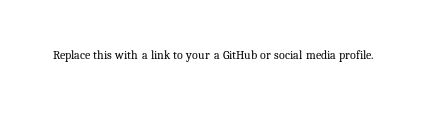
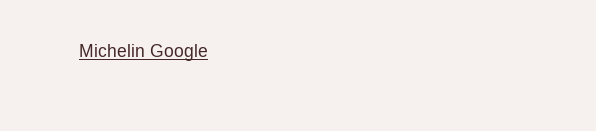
[53,50,373,62] Replace this with a link to your a GitHub or social media profile. -> [79,44,208,61] Michelin Google

